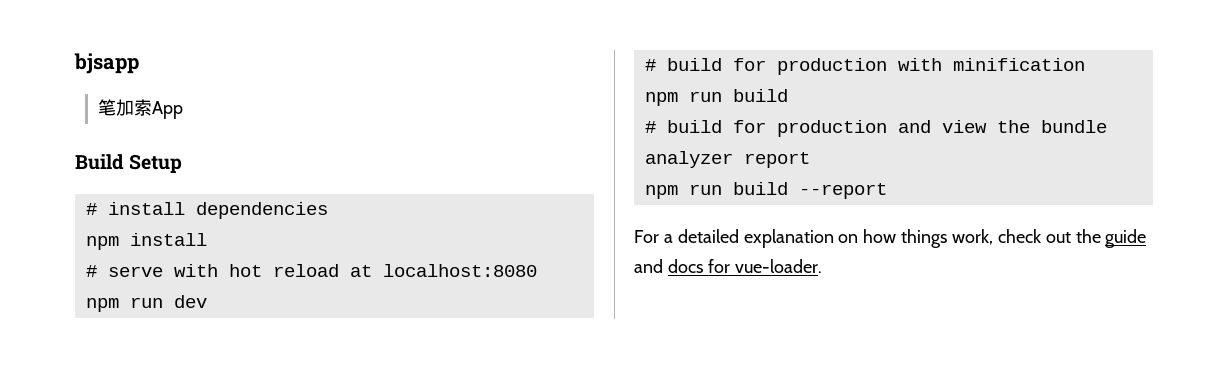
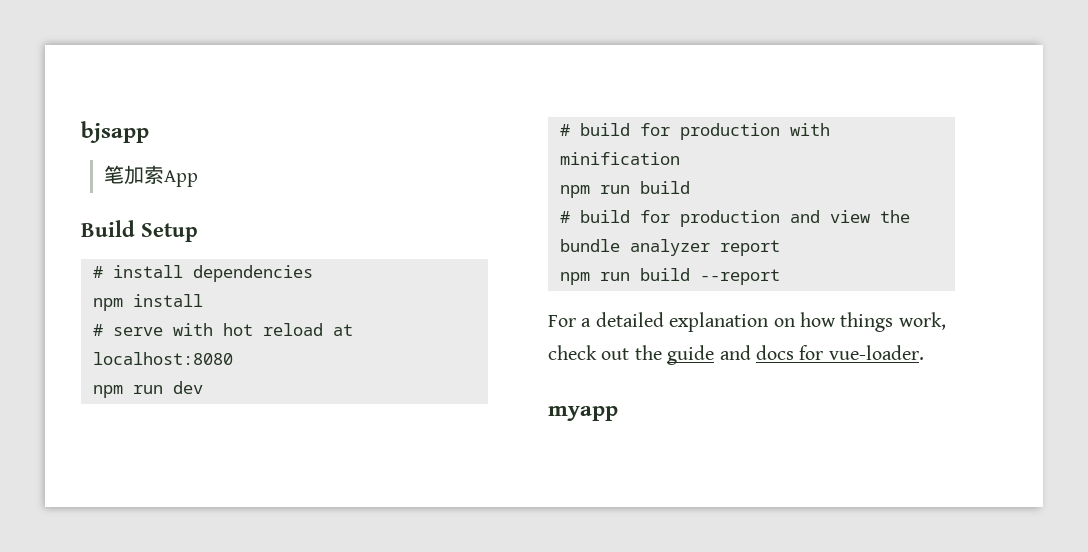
(822, 266) none -> [548,406,618,421] // myapp

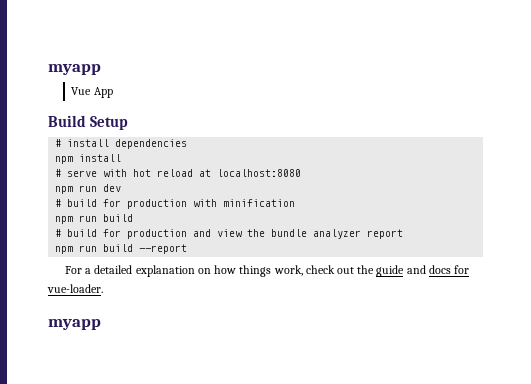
[81,121,149,143] [104,165,165,185] bjsapp // 笔加索 -> [48,64,101,75] [71,87,92,95] myapp // Vue

